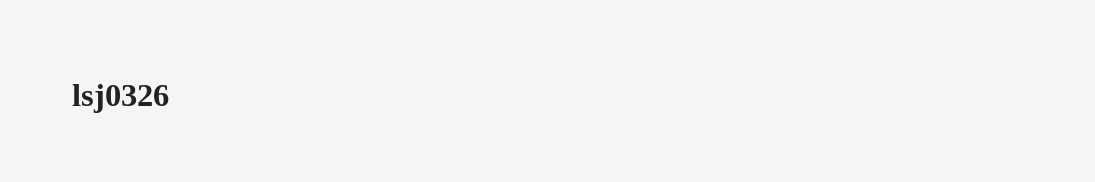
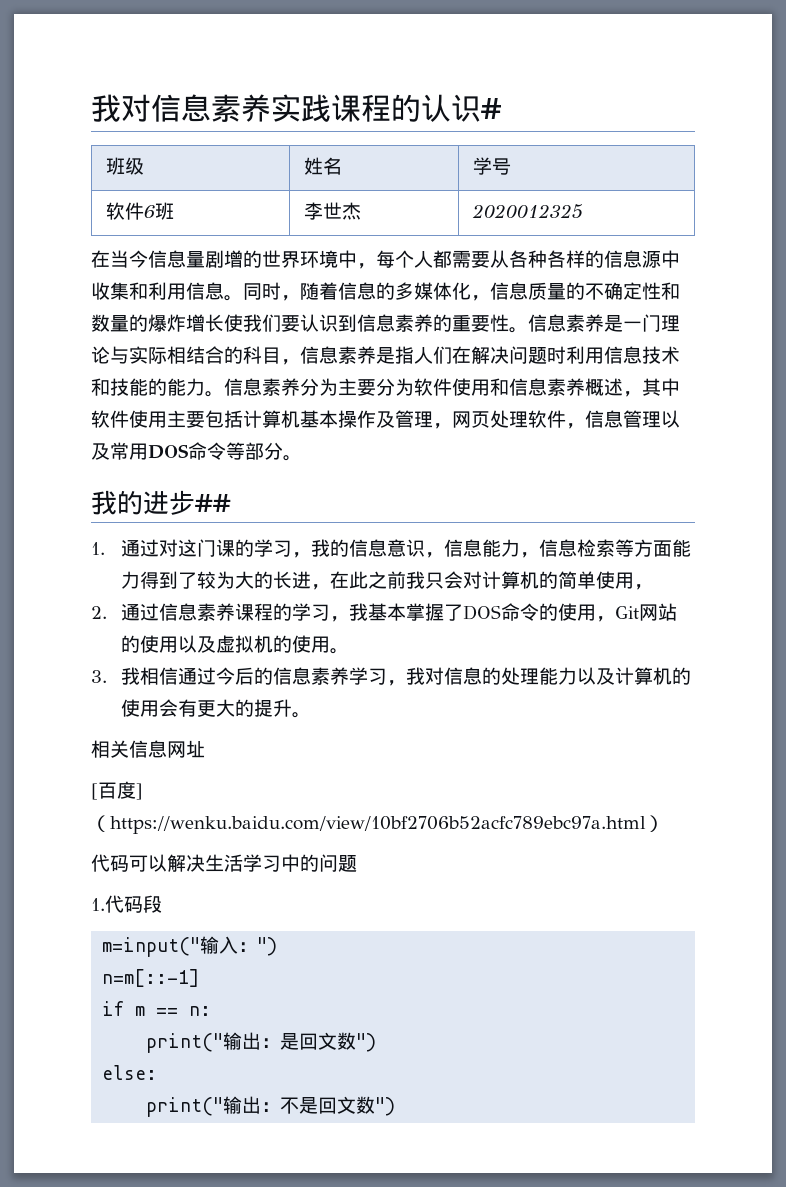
[72,84,169,113] lsj0326 -> [91,94,502,122] [105,157,144,175] [303,157,342,175] [472,157,511,175] [105,202,174,220] [303,202,361,220] [471,204,583,219] [91,250,680,269] [91,282,680,301] [91,314,680,333] [91,346,680,365] [91,378,680,397] [91,410,680,429] [91,442,302,461] [91,490,231,515] [91,539,692,558] [121,571,654,590] [91,603,678,622] [121,635,350,654] [91,667,692,686] [121,699,312,718] [91,740,205,758] [91,781,143,800] [91,815,664,834] [91,854,357,872] [91,895,162,913] [102,936,278,957] [102,969,200,987] [102,1001,212,1016] [146,1032,377,1053] [102,1065,158,1080] [146,1096,396,1117] 我对信息素养实践课程的认识# // 班级 | 姓名 | 学号 // 软件6班 | 李世杰 | 2020012325 // 在当今信息量剧增的世界环境中，每个人都需要从各种各样的信息源中收集和利用信息。同时，随着信息的多媒体化，信息质量的不确定性和数量的爆炸增长使我们要认识到信息素养的重要性。信息素养是一门理论与实际相结合的科目，信息素养是指人们在解决问题时利用信息技术和技能的能力。信息素养分为主要分为软件使用和信息素养概述，其中软件使用主要包括计算机基本操作及管理，网页处理软件，信息管理以及常用DOS命令等部分。 // 我的进步## // 1.通过对这门课的学习，我的信息意识，信息能力，信息检索等方面能力得到了较为大的长进，在此之前我只会对计算机的简单使用， // 2.通过信息素养课程的学习，我基本掌握了DOS命令的使用，Git网站的使用以及虚拟机的使用。 // 3.我相信通过今后的信息素养学习，我对信息的处理能力以及计算机的使用会有更大的提升。 // 相关信息网址 // [百度]（https://wenku.baidu.com/view/10bf2706b52acfc789ebc97a.html） // 代码可以解决生活学习中的问题 // 1.代码段 // m=input("输入：") // n=m[::-1] // if m == n: // print("输出：是回文数") // else: // print("输出：不是回文数")

